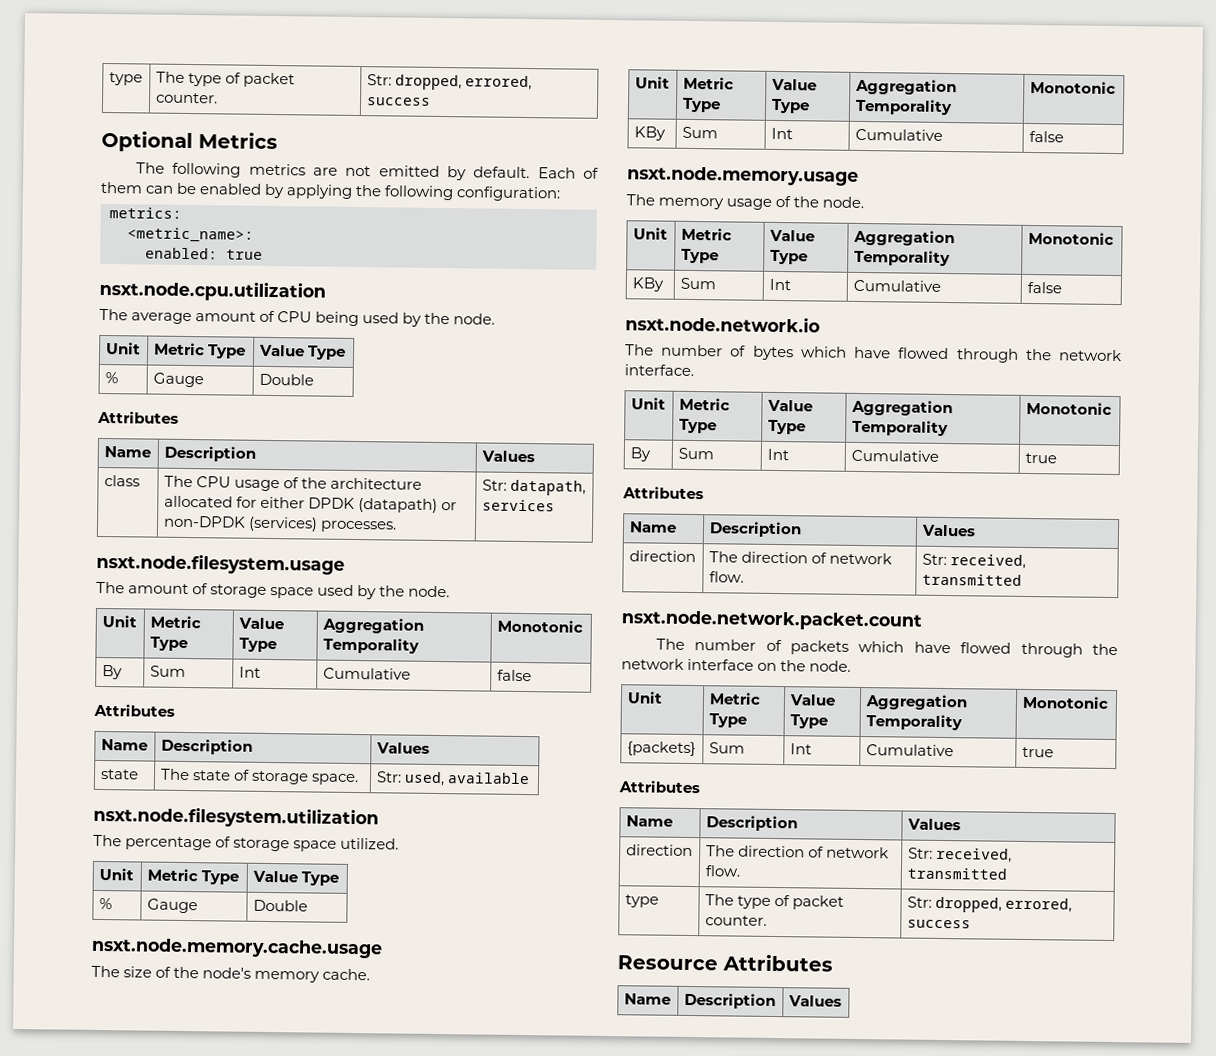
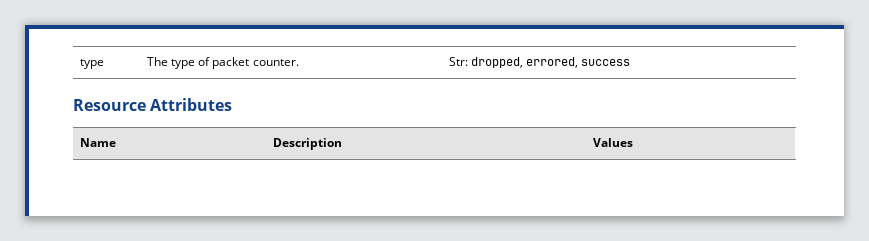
[101,130,278,153] [135,162,599,181] [100,181,562,202] [109,207,182,219] [127,227,254,243] [145,247,263,260] [99,279,326,302] [99,308,496,327] [105,342,141,355] [153,342,246,359] [258,344,346,360] [104,372,118,384] [152,372,204,388] [258,373,314,386] [97,410,179,424] [103,446,151,458] [163,445,256,462] [480,450,535,463] [103,475,140,487] [163,475,422,492] [163,495,457,513] [162,515,397,533] [481,479,586,496] [481,499,555,512] [96,552,345,575] [96,581,451,600] [101,615,137,628] [149,615,201,629] [149,636,188,652] [237,617,284,630] [238,637,277,653] [321,617,424,634] [322,637,420,654] [496,619,583,633] [101,664,123,680] [149,665,186,677] [238,666,261,678] [322,667,411,680] [496,669,532,682] [93,703,175,717] [100,738,148,751] [160,738,253,755] [375,742,430,754] [99,768,139,780] [159,768,359,786] [375,771,530,787] [93,805,379,829] [93,834,400,852] [98,867,134,881] [146,868,239,885] [251,870,339,886] [98,897,112,910] [146,898,198,914] [252,899,308,912] [91,937,383,959] [91,965,371,983] [634,76,670,89] [682,76,734,90] [681,97,721,113] [770,78,817,91] [770,98,810,114] [854,78,957,96] [854,98,953,116] [1029,80,1116,94] [633,126,666,141] [681,126,718,139] [770,127,793,140] [854,128,943,141] [1028,130,1064,143] [627,166,859,186] [626,194,865,210] [632,227,668,240] [680,227,732,241] [680,248,719,264] [768,229,815,242] [769,249,808,265] [852,229,955,247] [853,249,951,267] [1027,231,1114,245] [631,277,664,292] [679,277,716,290] [768,278,791,291] [852,279,941,292] [1026,281,1062,294] [625,315,820,333] [625,344,1122,363] [624,364,694,377] [630,397,666,410] [678,397,730,411] [678,418,717,434] [766,399,813,412] [767,419,806,435] [850,399,953,417] [851,419,949,437] [1025,401,1112,415] [629,447,651,462] [677,447,714,460] [766,448,789,461] [850,449,939,462] [1024,452,1057,464] [622,486,704,500] [628,521,677,533] [708,521,802,538] [920,524,976,537] [628,550,696,563] [708,551,892,565] [708,571,744,583] [921,553,1026,569] [921,573,1022,586] [621,610,923,631] [655,638,1118,658] [621,658,852,672] [626,691,663,704] [708,692,761,705] [708,713,747,728] [788,694,836,706] [789,714,828,729] [864,694,968,711] [865,714,963,731] [1021,695,1109,709] [626,741,696,757] [708,742,745,754] [789,743,812,755] [865,744,954,757] [1021,746,1054,758] [618,780,701,794] [625,815,673,827] [705,815,798,832] [906,818,961,831] [625,844,693,857] [705,845,889,859] [704,865,741,877] [907,847,1012,863] [906,867,1007,880] [624,894,659,908] [704,894,844,910] [704,915,767,926] [906,896,1072,913] [906,919,971,929] // Optional Metrics // The following metrics are not emitted by default. Each of them can be enabled by applying the following configuration: // metrics: // <metric_name>: // enabled: true // nsxt.node.cpu.utilization // The average amount of CPU being used by the node. // Unit | Metric Type | Value Type // % | Gauge | Double // Attributes // Name | Description | Values // class | The CPU usage of the architecture allocated for either DPDK (datapath) or non-DPDK (services) processes. | Str: datapath, services // nsxt.node.filesystem.usage // The amount of storage space used by the node. // Unit | Metric Type | Value Type | Aggregation Temporality | Monotonic // By | Sum | Int | Cumulative | false // Attributes // Name | Description | Values // state | The state of storage space. | Str: used, available // nsxt.node.filesystem.utilization // The percentage of storage space utilized. // Unit | Metric Type | Value Type // % | Gauge | Double // nsxt.node.memory.cache.usage // The size of the node's memory cache. // Unit | Metric Type | Value Type | Aggregation Temporality | Monotonic // KBy | Sum | Int | Cumulative | false // nsxt.node.memory.usage // The memory usage of the node. // Unit | Metric Type | Value Type | Aggregation Temporality | Monotonic // KBy | Sum | Int | Cumulative | false // nsxt.node.network.io // The number of bytes which have flowed through the network interface. // Unit | Metric Type | Value Type | Aggregation Temporality | Monotonic // By | Sum | Int | Cumulative | true // Attributes // Name | Description | Values // direction | The direction of network flow. | Str: received, transmitted // nsxt.node.network.packet.count // The number of packets which have flowed through the network interface on the node. // Unit | Metric Type | Value Type | Aggregation Temporality | Monotonic // {packets} | Sum | Int | Cumulative | true // Attributes // Name | Description | Values // direction | The direction of network flow. | Str: received, transmitted // type | The type of packet counter. | Str: dropped, errored, success -> (631, 62) none

